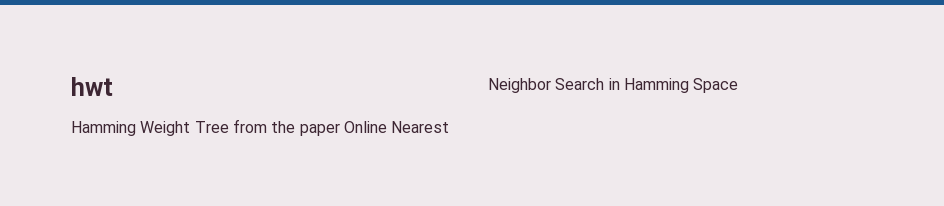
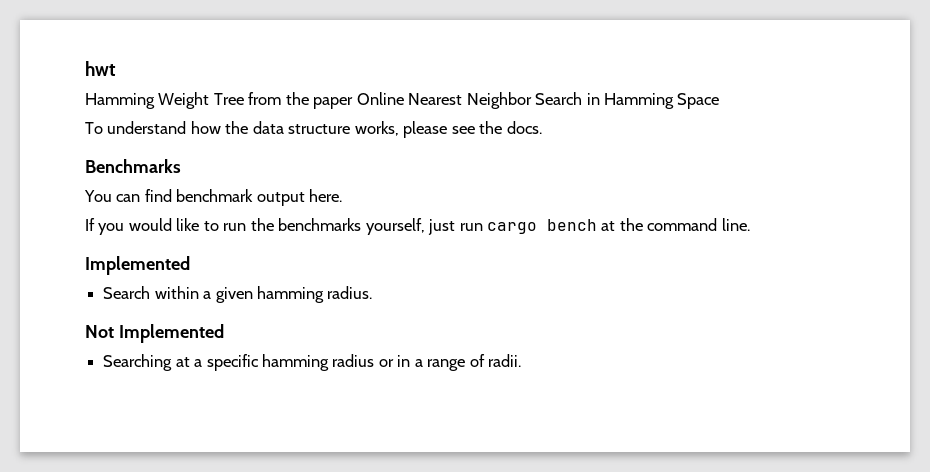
(739, 85) none -> [85,121,542,138] [85,159,181,173] [84,189,343,206] [85,218,750,235] [85,256,190,275] [103,286,373,303] [85,324,224,343] [103,354,522,371] // To understand how the data structure works, please see the docs. // Benchmarks // You can find benchmark output here. // If you would like to run the benchmarks yourself, just run cargo bench at the command line. // Implemented // Search within a given hamming radius. // Not Implemented // Searching at a specific hamming radius or in a range of radii.

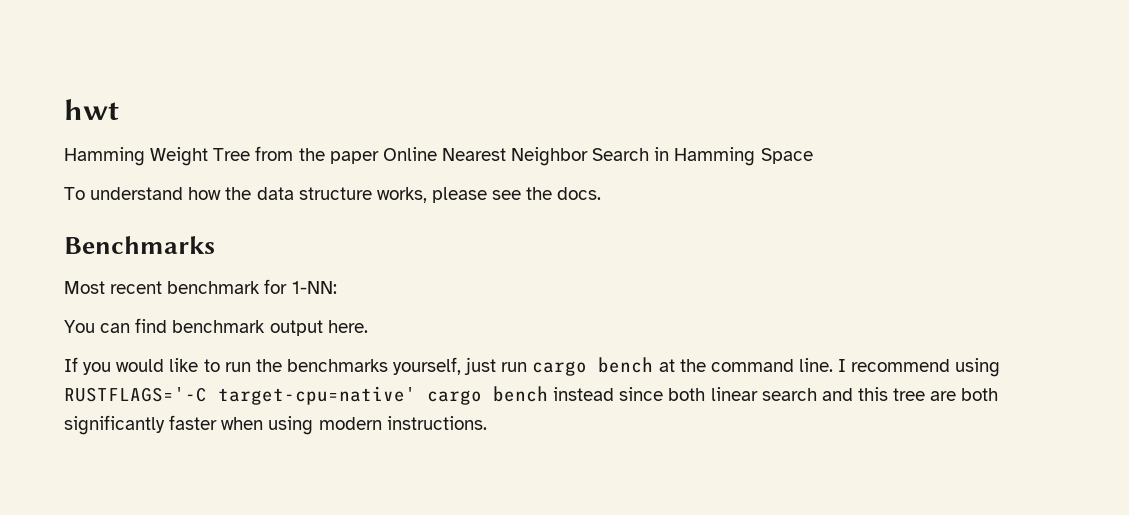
(181, 166) none -> [64,279,337,294] // Most recent benchmark for 1-NN:
[85,256,190,275] [103,286,373,303] [85,324,224,343] [103,354,522,371] // Implemented // Search within a given hamming radius. // Not Implemented // Searching at a specific hamming radius or in a range of radii. -> [838,358,1001,377] [64,386,999,405] [64,415,487,435] I recommend using RUSTFLAGS='-C target-cpu=native' cargo bench instead since both linear search and this tree are both significantly faster when using modern instructions.

